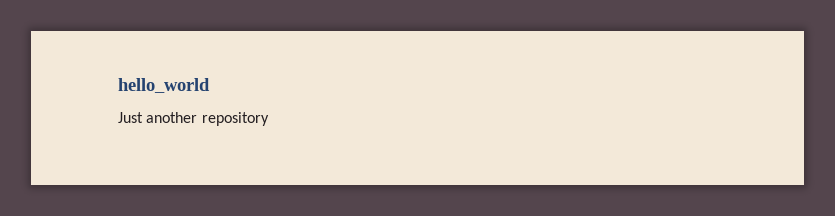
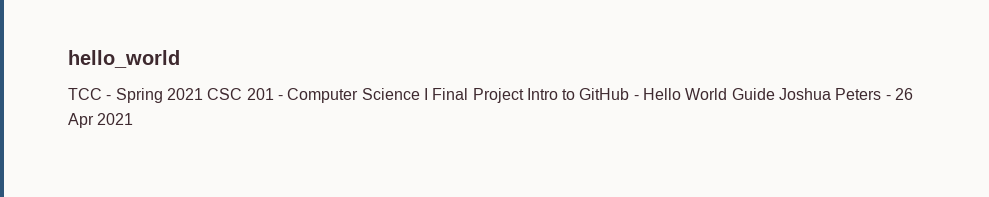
[118,112,269,126] Just another repository -> [68,88,914,103] [68,113,134,128] TCC - Spring 2021 CSC 201 - Computer Science I Final Project Intro to GitHub - Hello World Guide Joshua Peters - 26 Apr 2021

